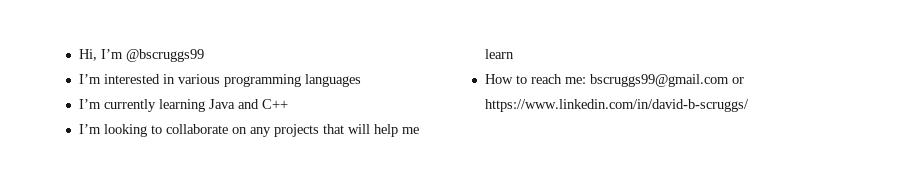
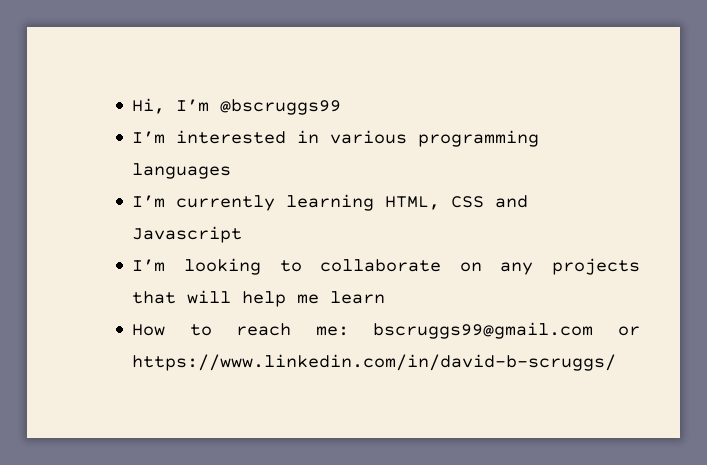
[208,99,288,109] Java and C++ -> [385,195,529,210] [132,226,243,243] HTML, CSS and Javascript

